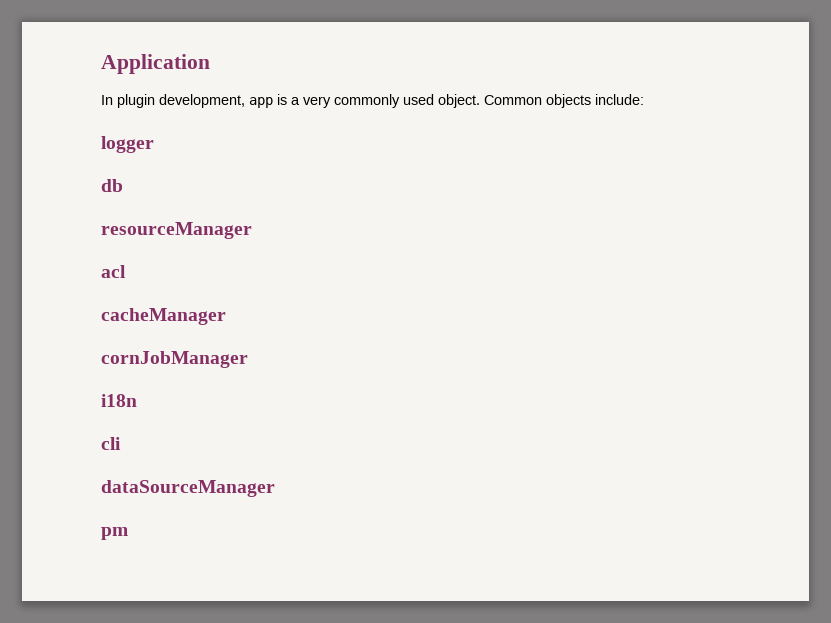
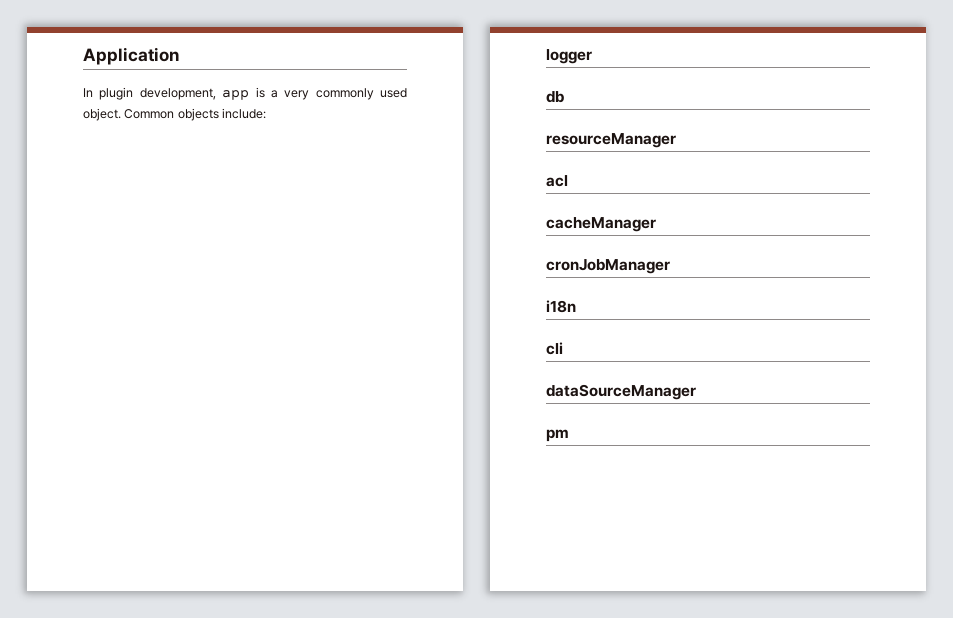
[101,351,248,368] cornJobManager -> [546,259,670,274] cronJobManager

